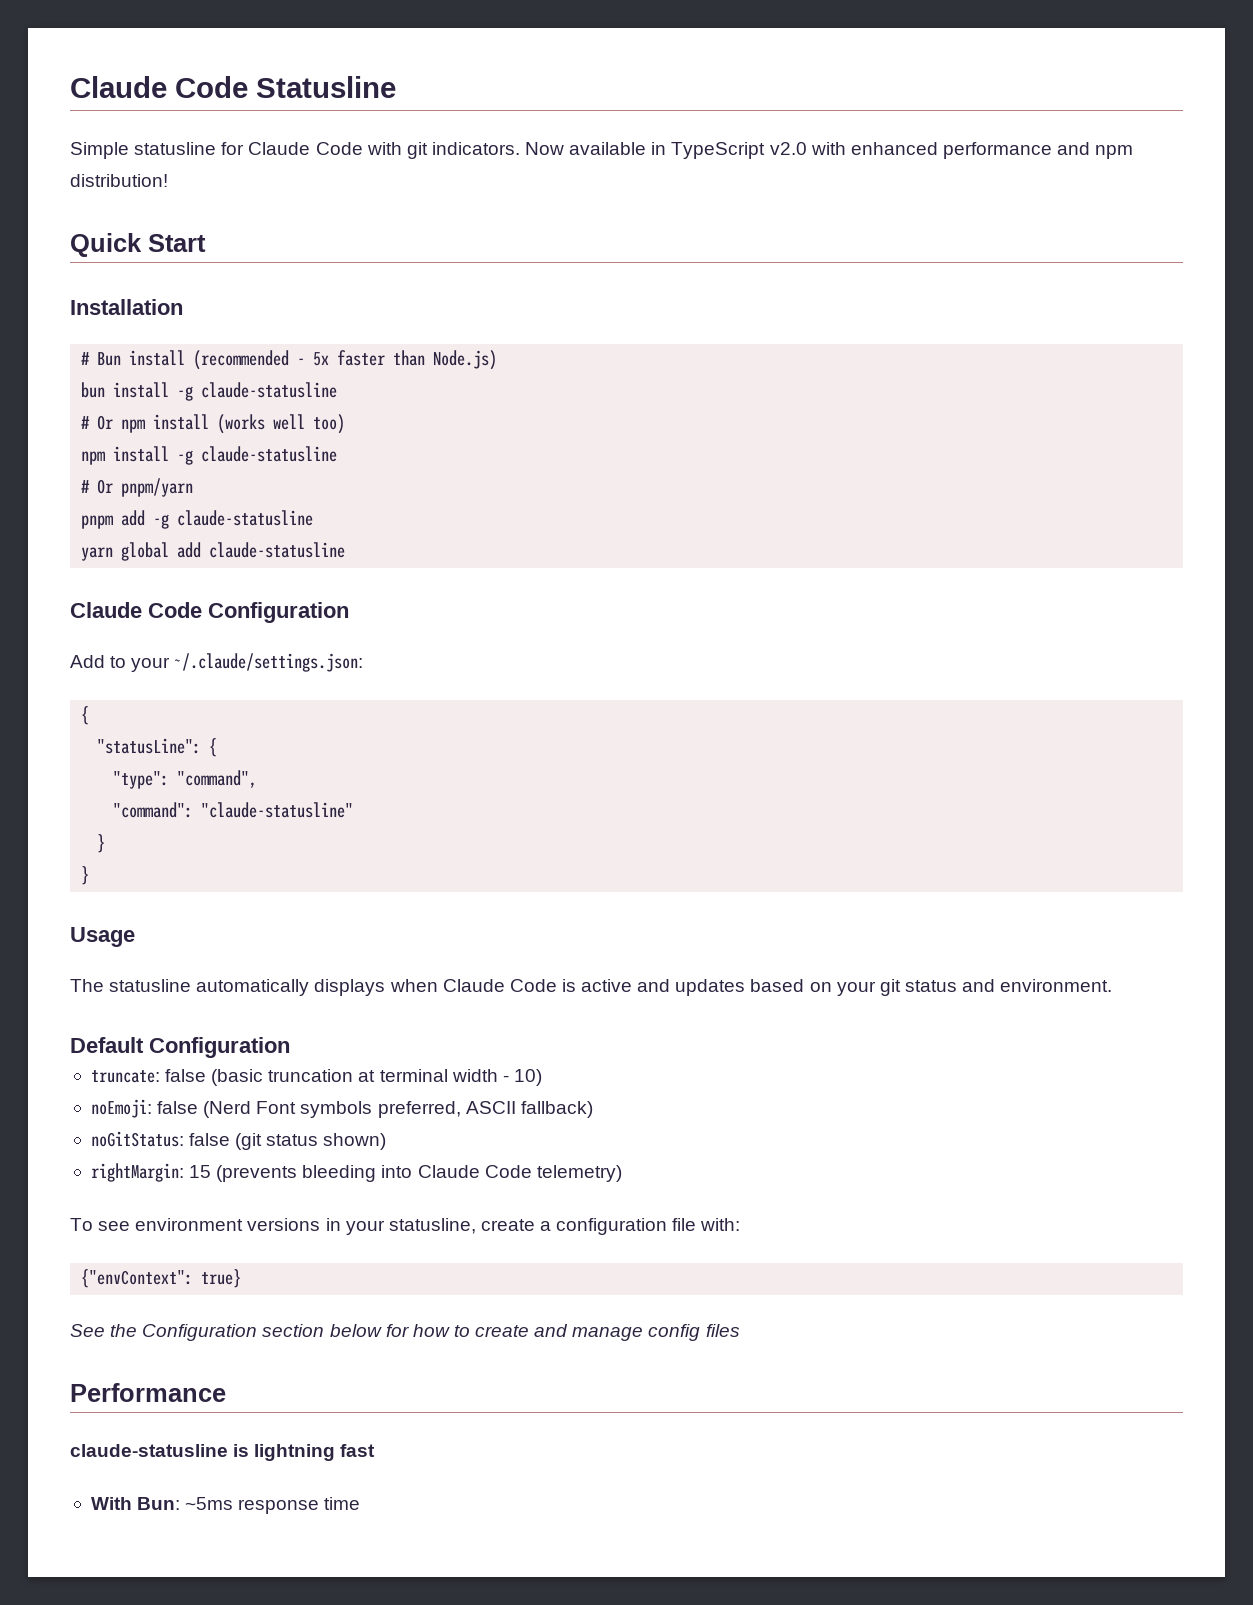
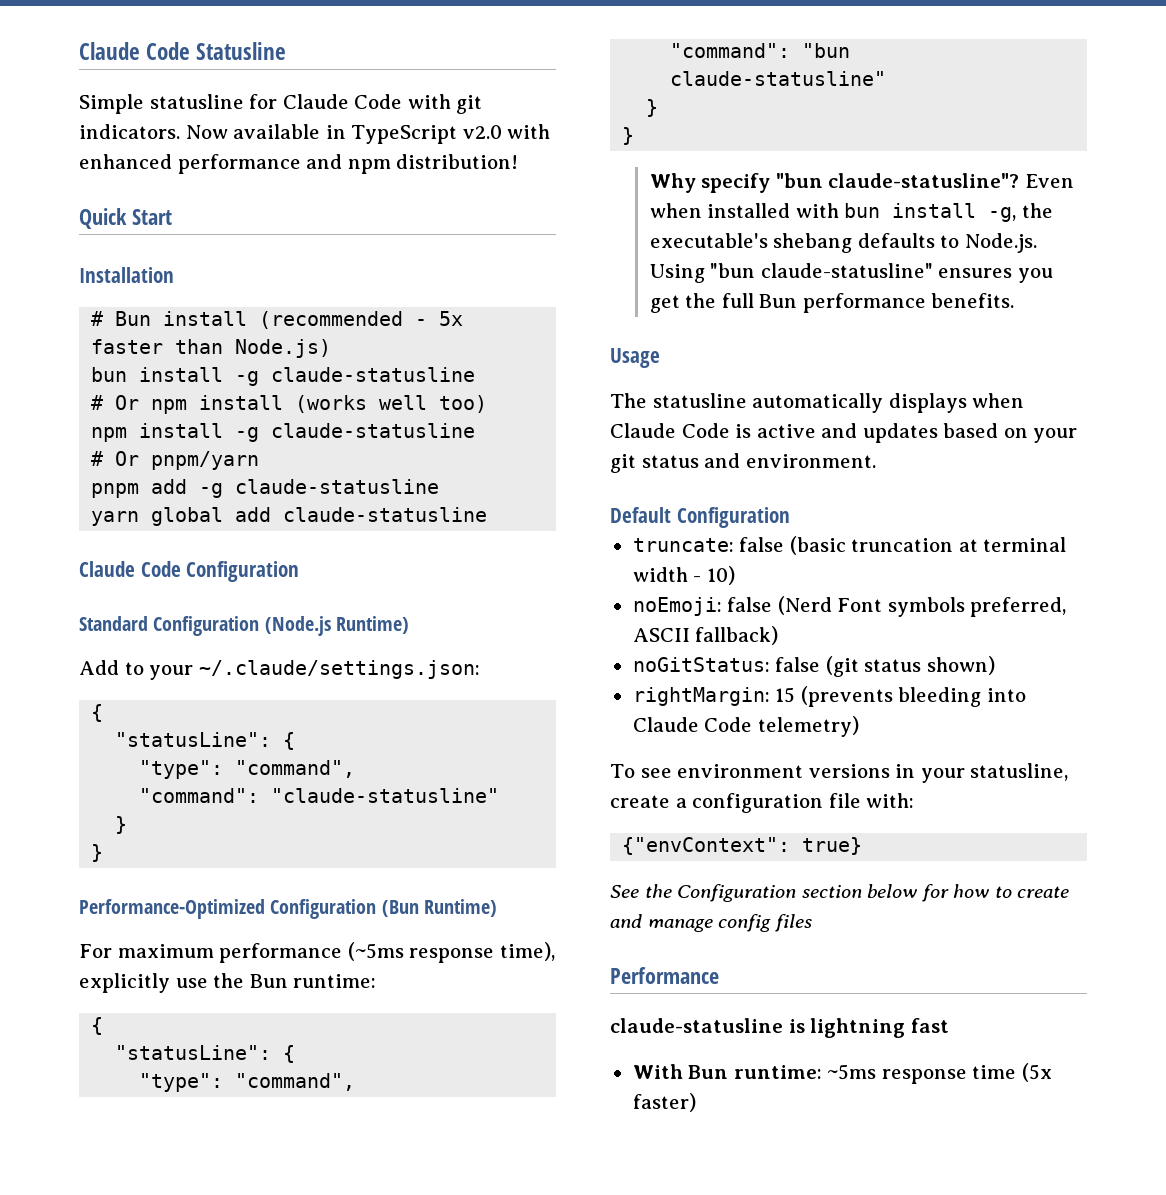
(349, 612) none -> [79,616,410,636] // Standard Configuration (Node.js Runtime)
(90, 875) none -> [79,899,498,919] [79,942,555,963] [79,973,377,993] [91,1017,104,1035] [115,1045,296,1063] [139,1073,356,1092] [670,43,851,58] [670,71,887,86] [646,99,659,117] [622,127,635,145] [649,173,1074,193] [649,203,1053,222] [649,233,1037,253] [649,263,1053,283] [649,293,1015,313] // Performance-Optimized Configuration (Bun Runtime) // For maximum performance (~5ms response time), explicitly use the Bun runtime: // { // "statusLine": { // "type": "command", // "command": "bun claude-statusline" // } // } // Why specify "bun claude-statusline"? Even when installed with bun install -g, the executable's shebang defaults to Node.js. Using "bun claude-statusline" ensures you get the full Bun performance benefits.
[137,1497,181,1510] Bun: -> [688,1065,822,1079] Bun runtime:
(361, 1503) none -> [1021,1063,1052,1082] [632,1093,696,1112] (5x faster)

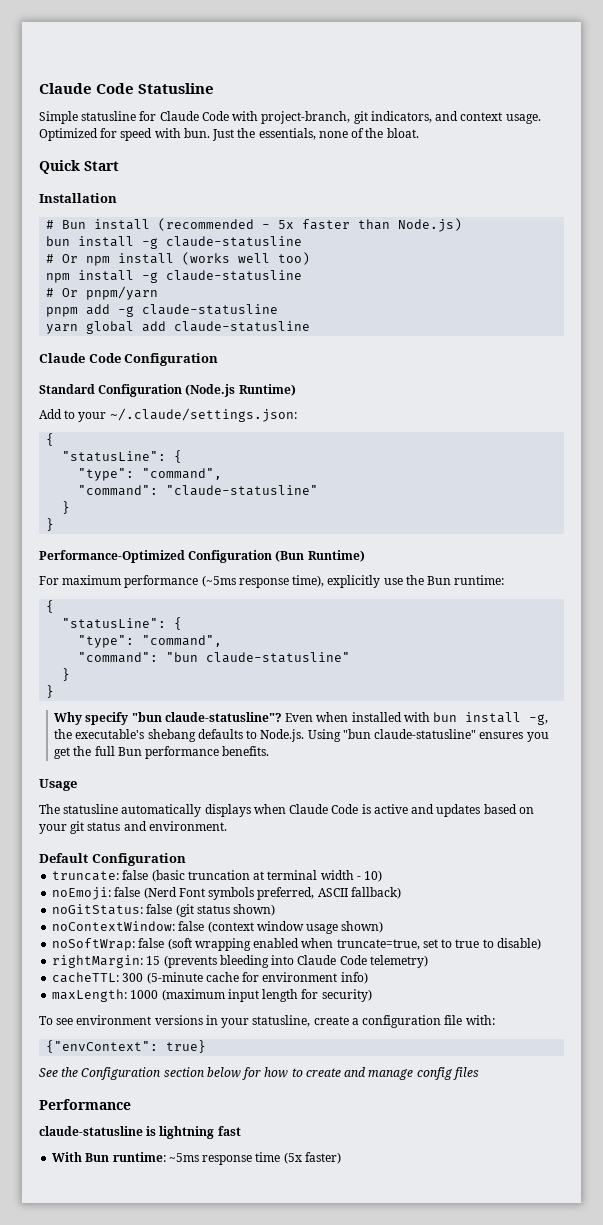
[456,95,483,114] [79,124,551,144] [79,154,519,174] git indicators. Now available in TypeScript v2.0 with enhanced performance and npm distribution! -> [261,111,541,124] [39,128,419,141] project-branch, git indicators, and context usage. Optimized for speed with bun. Just the essentials, none of the bloat.
(995, 665) none -> [52,921,384,934] [52,938,541,951] // noContextWindow: false (context window usage shown) // noSoftWrap: false (soft wrapping enabled when truncate=true, set to true to disable)
(859, 726) none -> [52,972,368,984] [52,989,372,1002] // cacheTTL: 300 (5-minute cache for environment info) // maxLength: 1000 (maximum input length for security)

